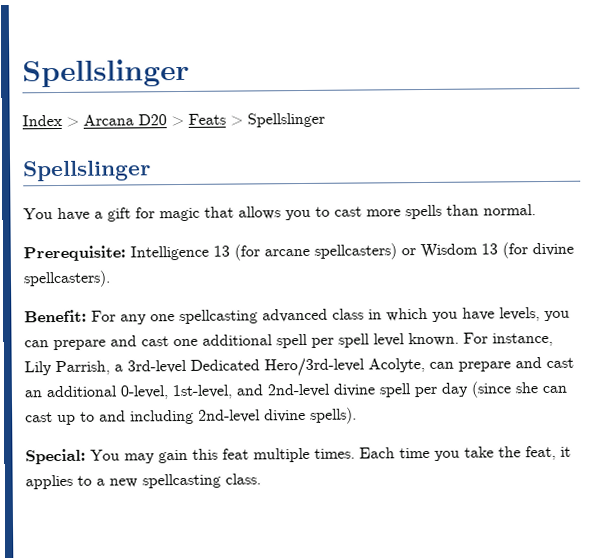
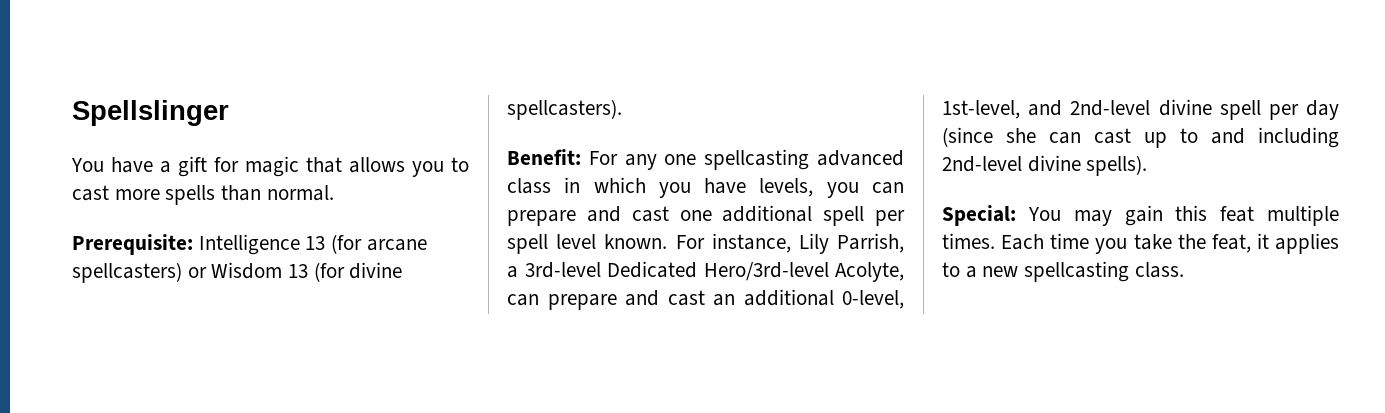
[22,58,190,88] [22,112,325,128] [23,160,151,182] Spellslinger // Index > Arcana D20 > Feats > Spellslinger // Spellslinger -> [72,100,229,126] Spellslinger

